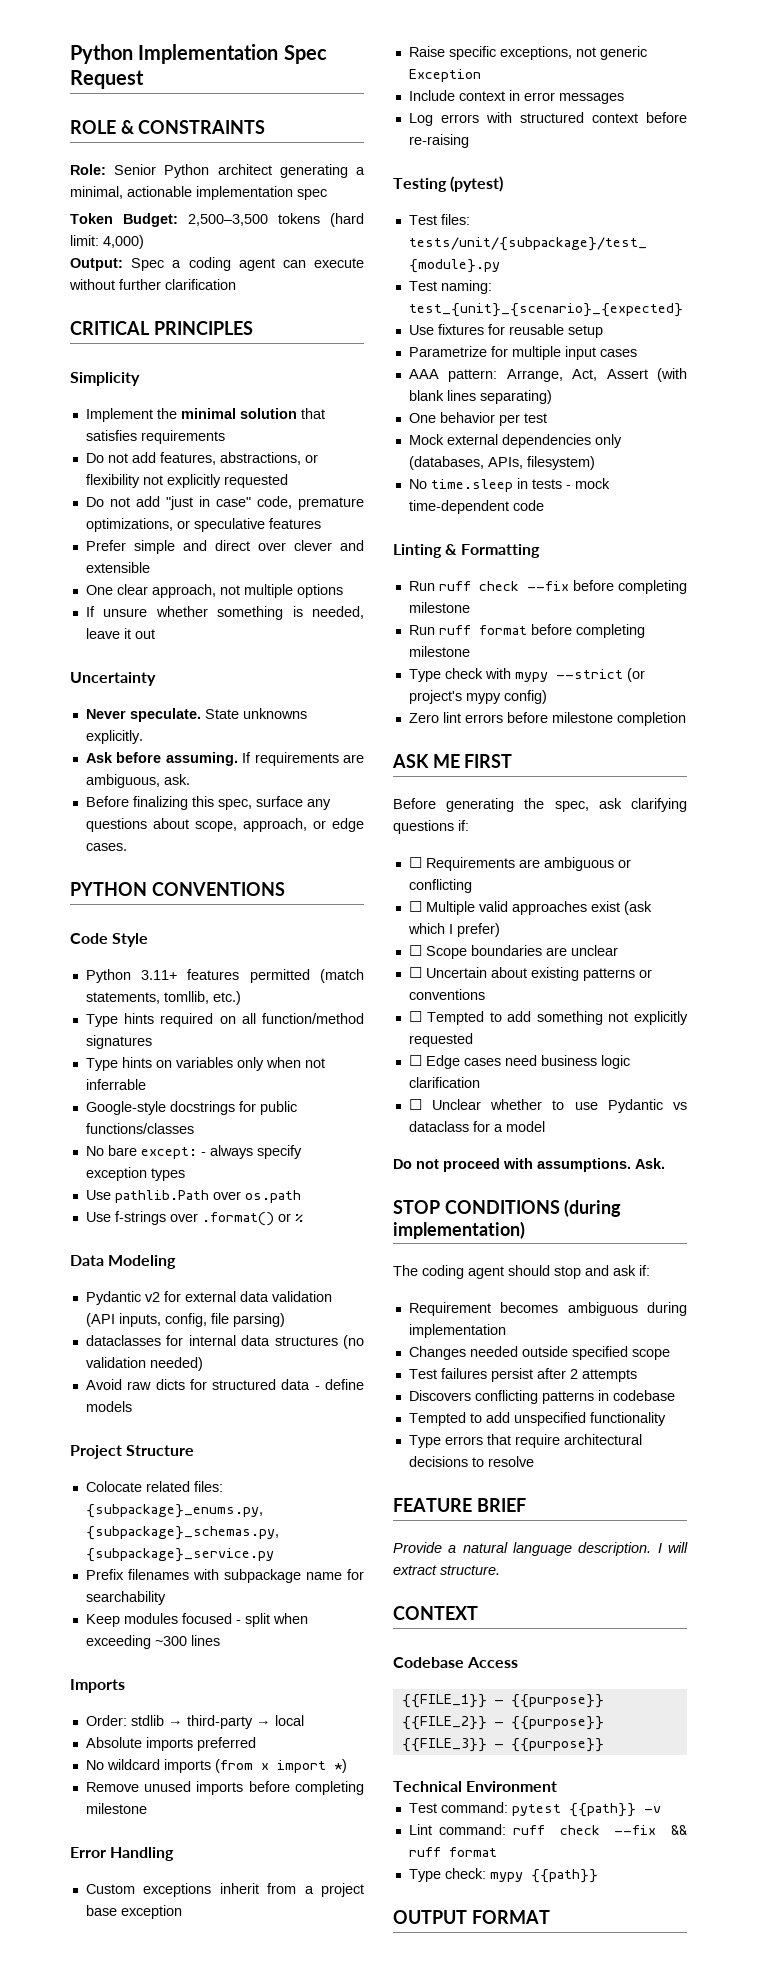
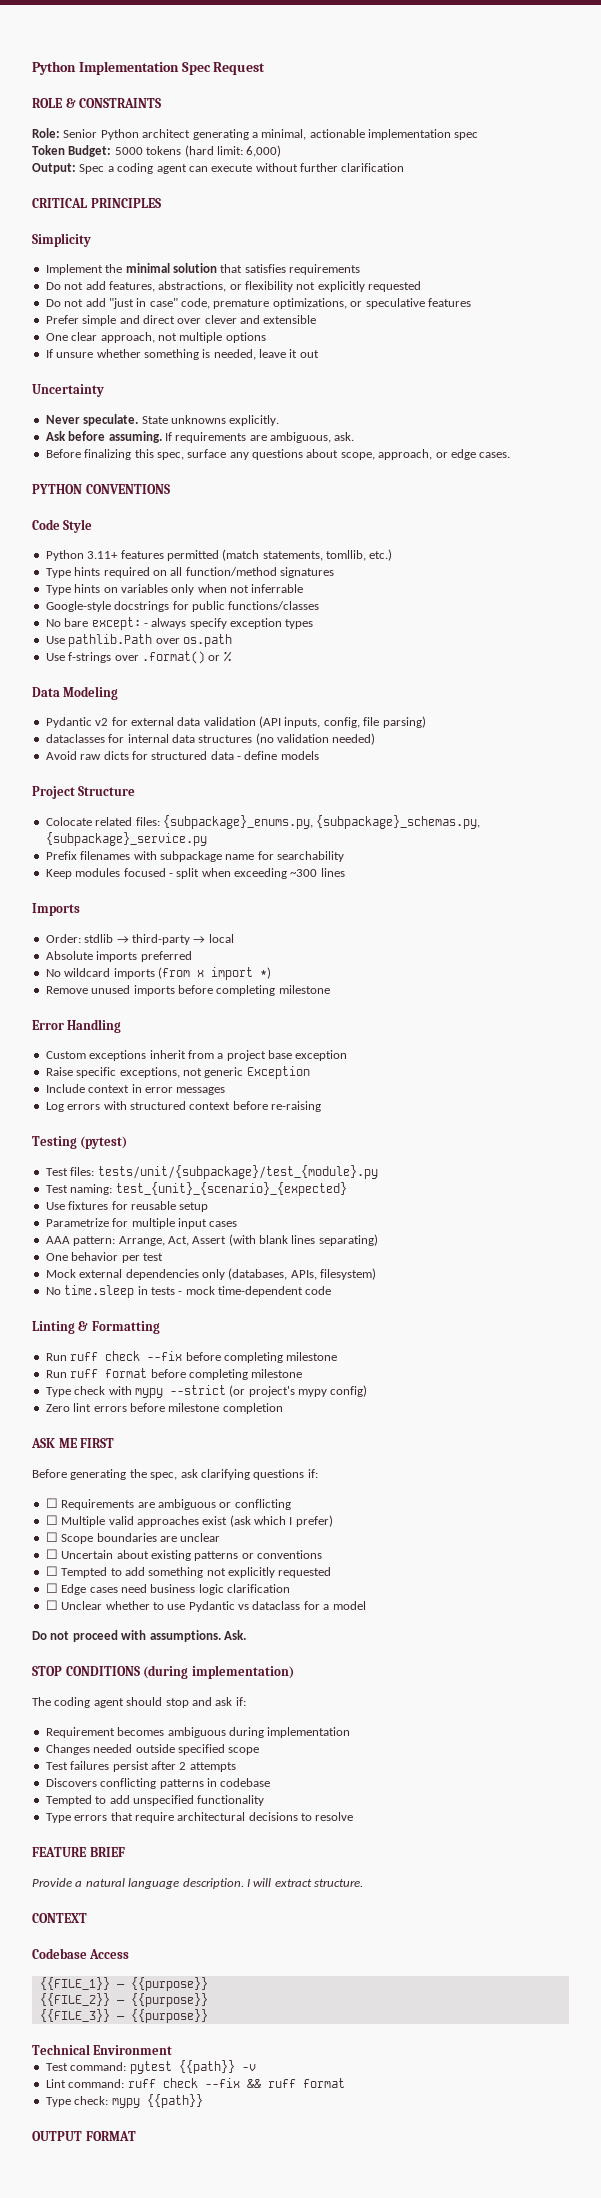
[188,214,268,226] 2,500–3,500 -> [114,147,143,155] 5000
[103,235,144,249] 4,000) -> [246,145,282,157] 6,000)

